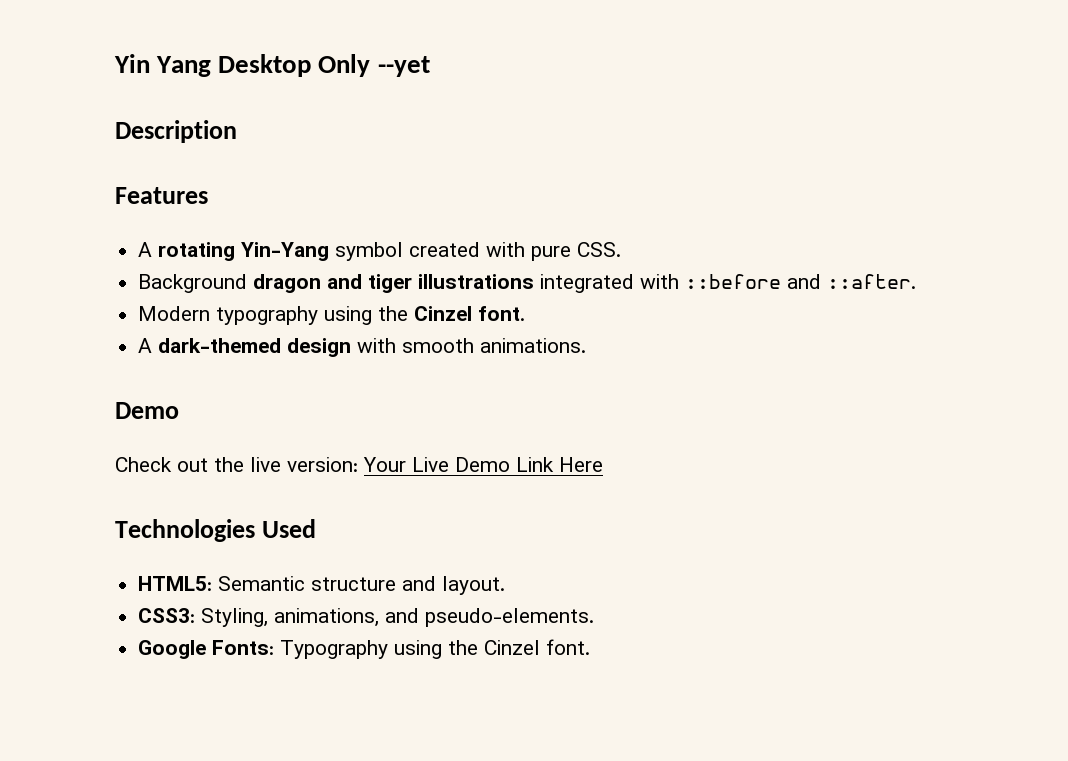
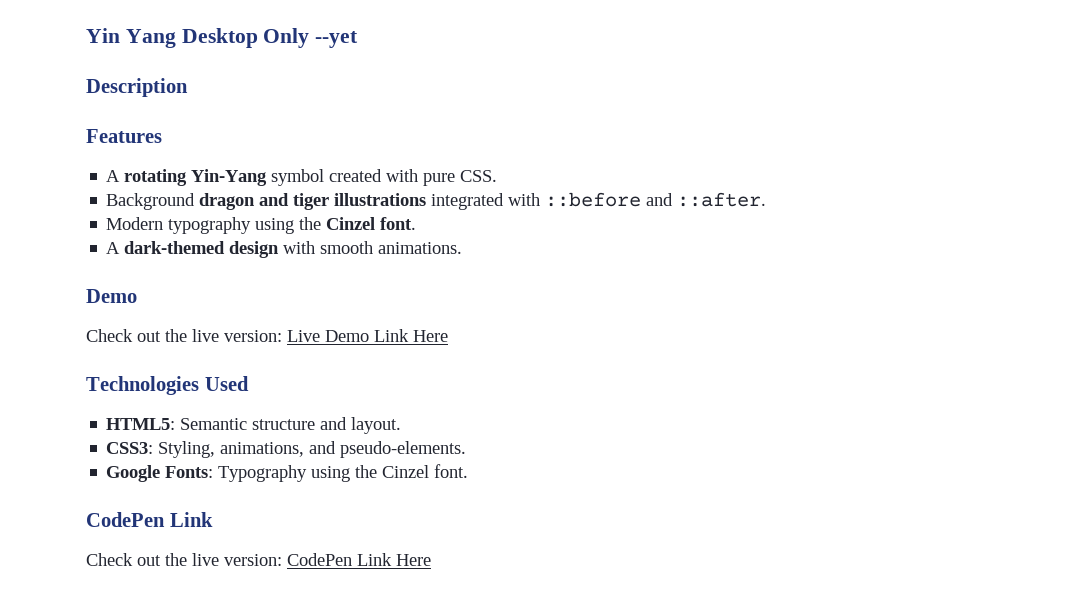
[363,457,406,472] Your -> (282, 336) none
(591, 647) none -> [86,512,213,527] [86,553,431,566] // CodePen Link // Check out the live version: CodePen Link Here

